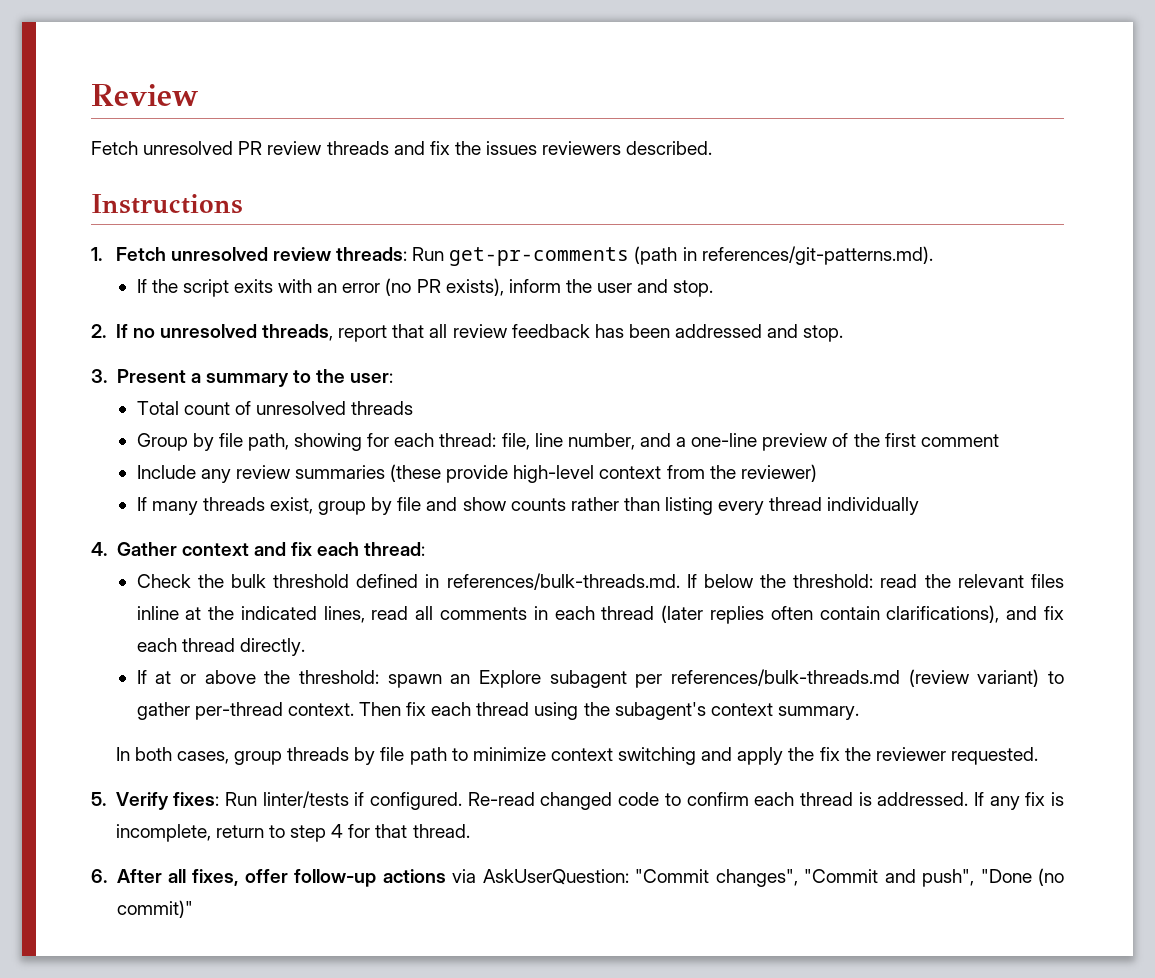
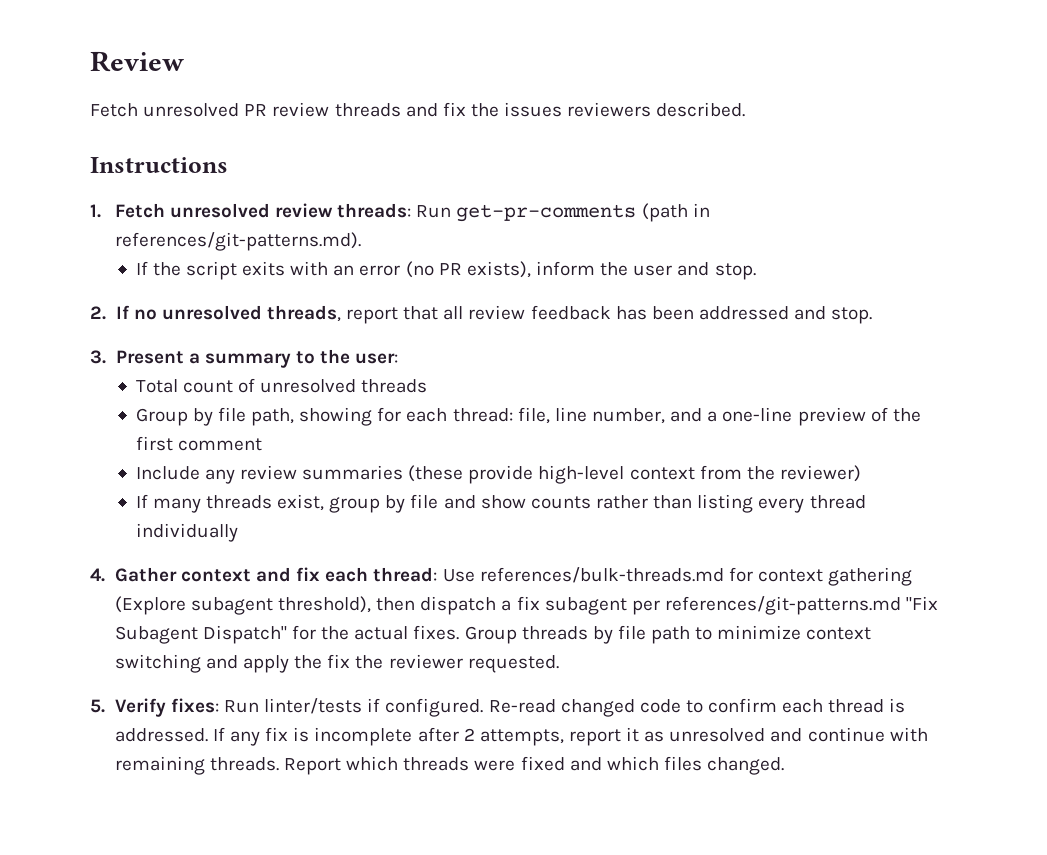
[136,573,1064,590] [136,605,1064,624] [136,638,305,656] [136,669,1064,688] [136,702,859,720] [115,747,283,765] // Check the bulk threshold defined in references/bulk-threads.md. If below the threshold: read the relevant files inline at the indicated lines, read all comments in each thread (later replies often contain clarifications), and fix each thread directly. // If at or above the threshold: spawn an Explore subagent per references/bulk-threads.md (review variant) to gather per-thread context. Then fix each thread using the subagent's context summary. // In both cases, group -> [442,567,913,586] [114,596,939,615] [114,625,517,644] Use references/bulk-threads.md for context gathering (Explore subagent threshold), then dispatch a fix subagent per references/git-patterns.md "Fix Subagent Dispatch" for the actual fixes. Group
[115,824,470,842] [91,868,1064,887] [116,900,193,918] incomplete, return to step 4 for that thread. // 6. After all fixes, offer follow-up actions via AskUserQuestion: "Commit changes", "Commit and push", "Done (no commit)" -> [314,727,928,746] [114,756,785,775] incomplete after 2 attempts, report it as unresolved and continue with remaining threads. Report which threads were fixed and which files changed.

